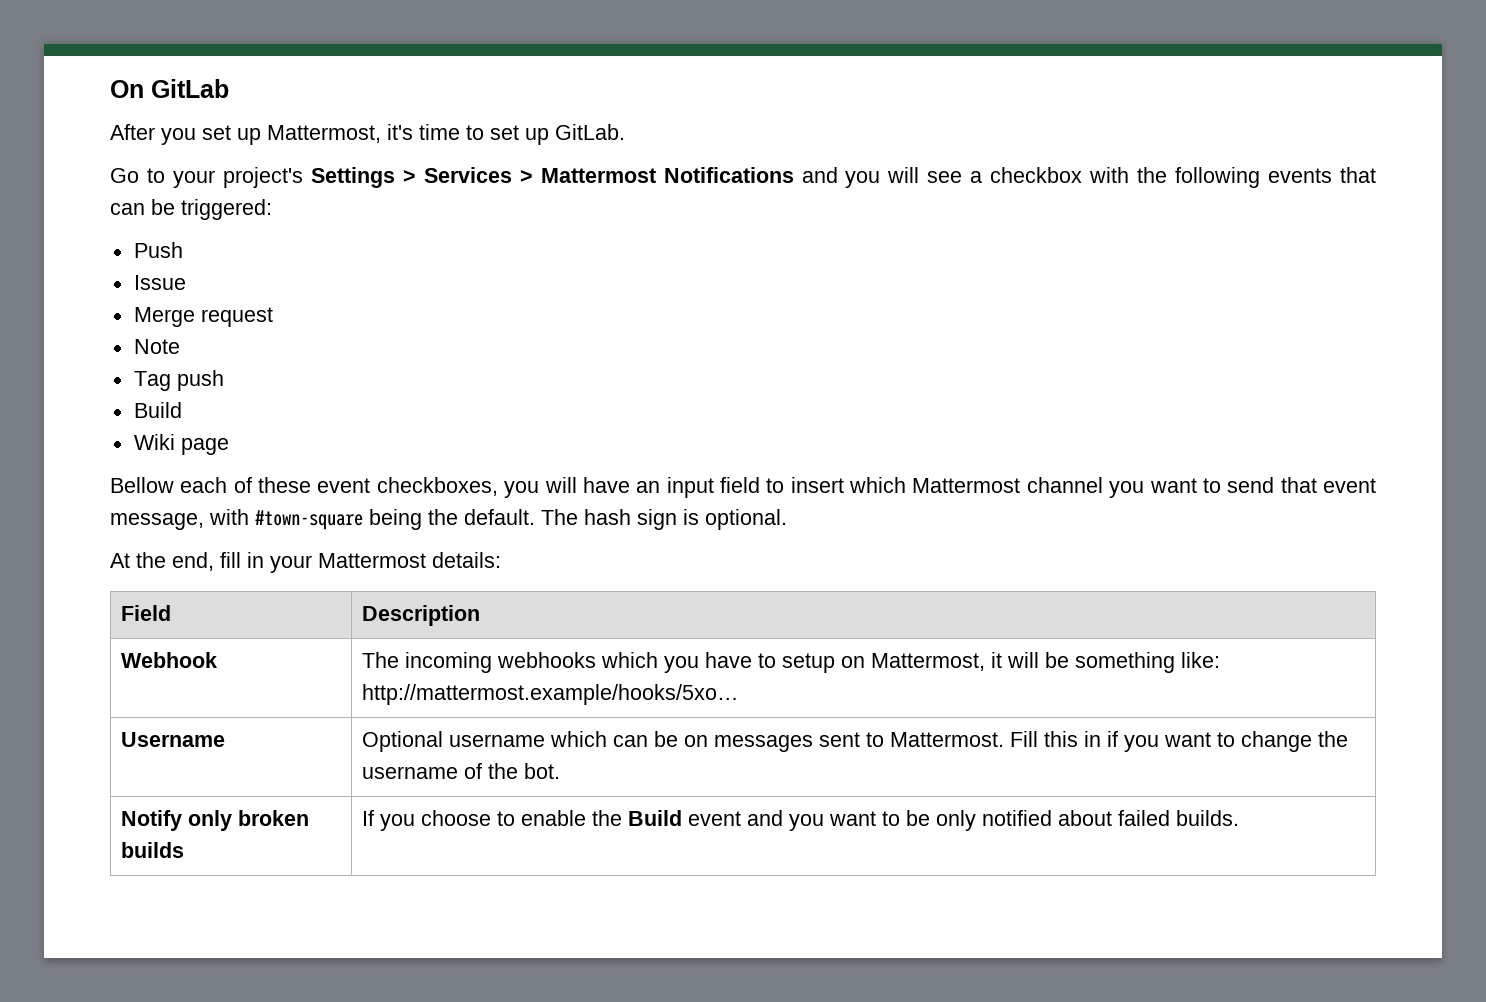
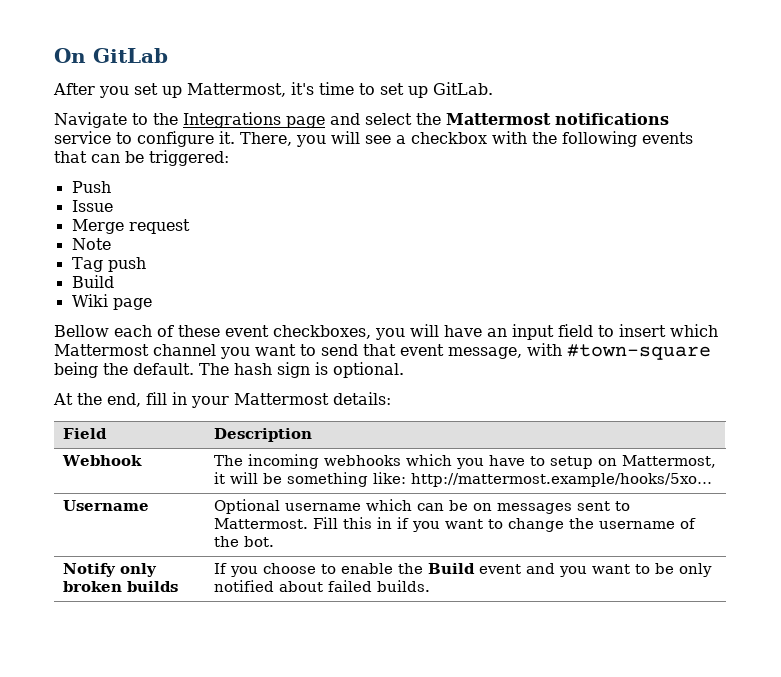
[110,167,838,188] Go to your project's Settings > Services > Mattermost Notifications and -> [54,112,669,128] [54,131,292,147] Navigate to the Integrations page and select the Mattermost notifications service to configure it. There,

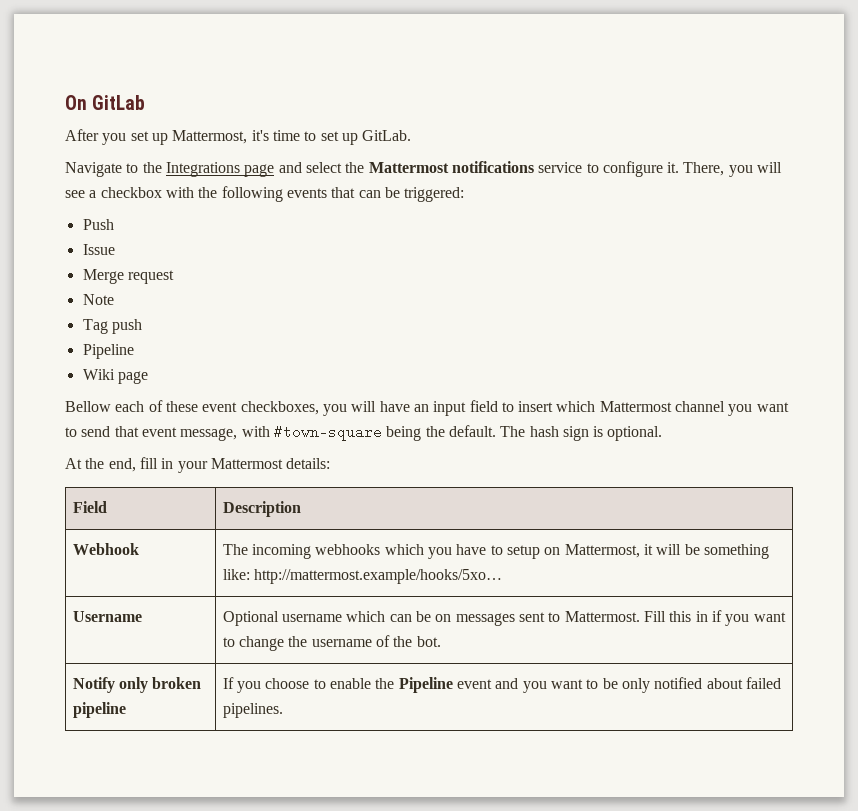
[71,275,114,288] Build -> [82,344,134,359] Pipeline
[126,581,178,592] builds -> [72,702,126,718] pipeline
[427,563,475,574] Build -> [398,677,453,693] Pipeline
[376,580,430,592] builds. -> [222,703,283,718] pipelines.

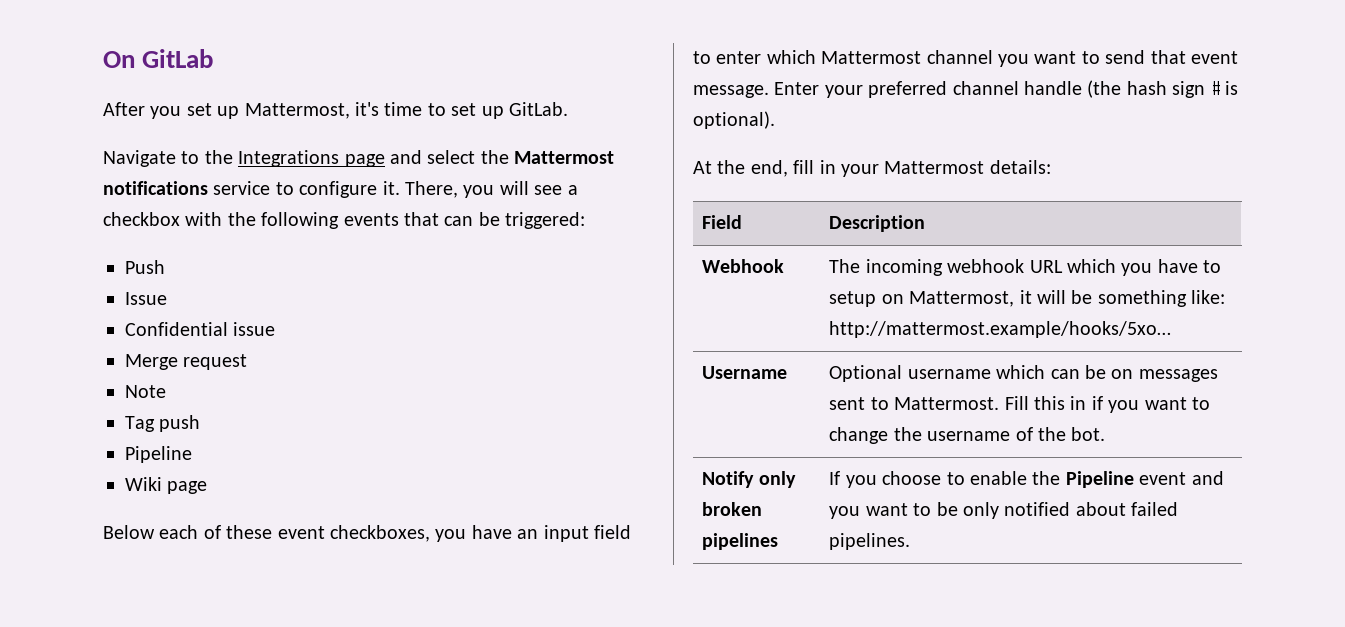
(115, 249) none -> [125,322,276,336] // Confidential issue
[65,401,111,412] Bellow -> [103,525,155,539] Below
[351,401,377,412] will -> (467, 535) none
[518,401,554,412] insert -> [716,51,762,64] enter
[180,425,663,441] message, with #town-square being the default. The hash sign is optional. -> [693,80,1238,98] [693,111,775,129] message. Enter your preferred channel handle (the hash sign # is optional).
[315,544,381,555] webhooks -> [947,259,1063,273] webhook URL
[72,702,126,718] pipeline -> [702,533,779,550] pipelines

